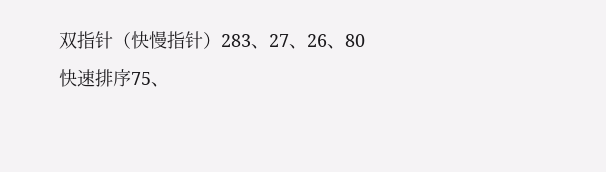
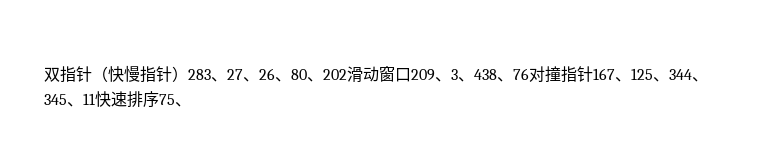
(365, 40) // -> [307,66,708,83] [44,93,95,107] 、202滑动窗口209、3、438、76对撞指针167、125、344、345、11

